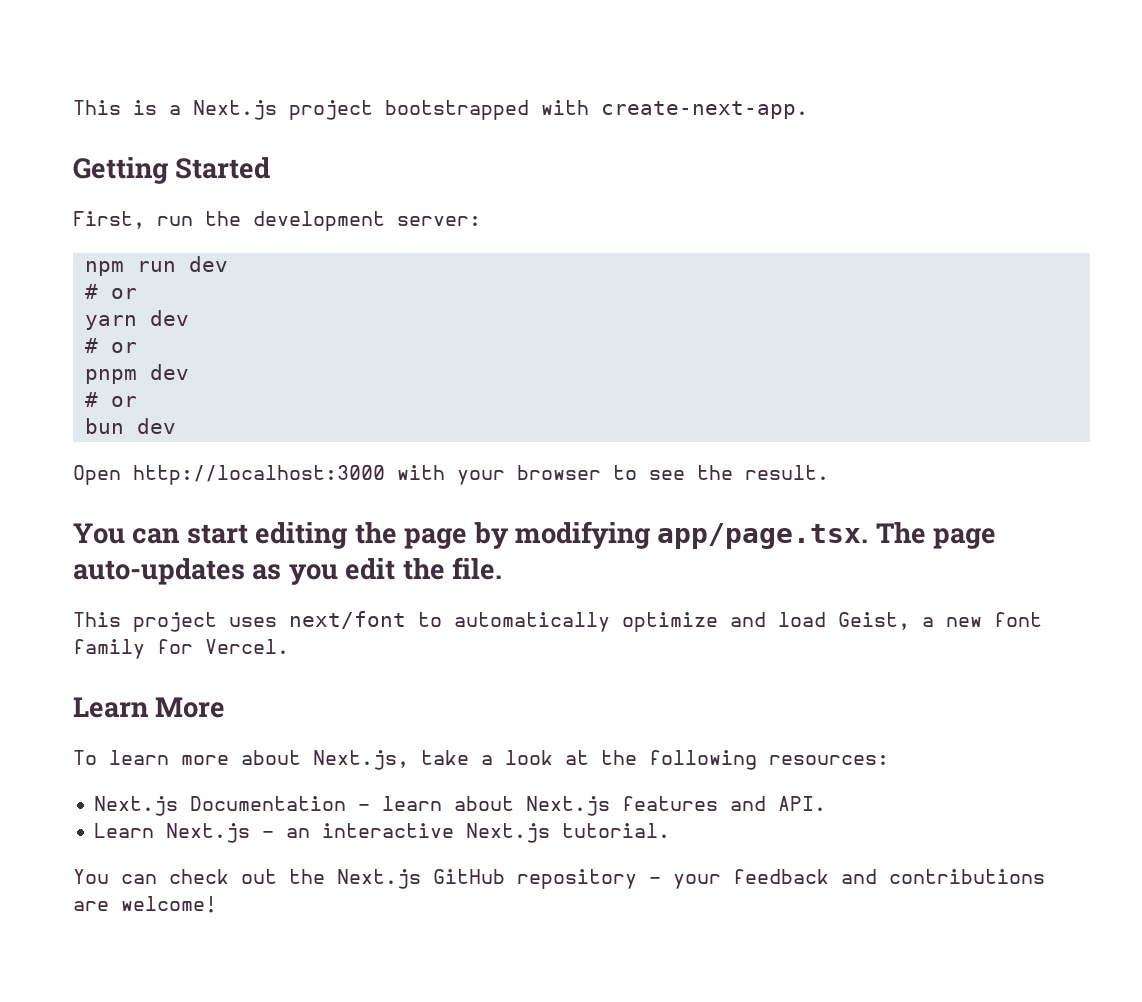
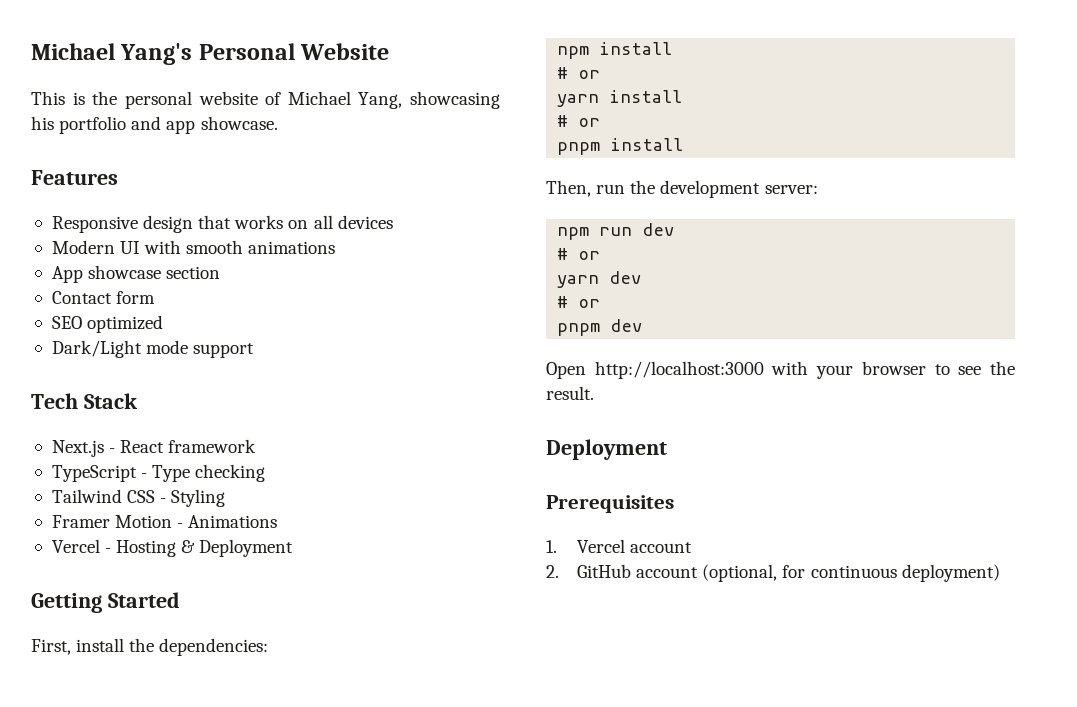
[73,100,808,120] [73,157,271,184] [73,211,145,229] This is a Next.js project bootstrapped with create-next-app. // Getting Started // First, -> [31,43,390,65] [31,91,500,109] [31,116,278,134] [31,170,118,185] [51,215,393,233] [51,240,336,254] [51,265,221,283] [51,291,156,304] [51,315,164,333] [51,340,255,358] [31,393,138,409] [51,439,257,457] [51,464,266,482] [51,489,226,507] [51,515,278,528] [51,539,294,557] [31,592,180,613] [31,638,269,656] [557,42,673,59] [557,67,601,79] [557,90,683,107] [557,115,601,127] [557,138,684,155] [546,180,591,197] Michael Yang's Personal Website // This is the personal website of Michael Yang, showcasing his portfolio and app showcase. // Features // Responsive design that works on all devices // Modern UI with smooth animations // App showcase section // Contact form // SEO optimized // Dark/Light mode support // Tech Stack // Next.js - React framework // TypeScript - Type checking // Tailwind CSS - Styling // Framer Motion - Animations // Vercel - Hosting & Deployment // Getting Started // First, install the dependencies: // npm install // # or // yarn install // # or // pnpm install // Then,
[84,392,137,407] [84,418,176,434] // # or // bun dev -> (643, 325) none
[73,521,997,549] [73,557,503,585] [73,611,1042,632] [73,639,289,659] [73,697,226,718] [73,750,889,770] [94,796,827,816] [94,823,671,843] [73,869,1045,889] [73,896,217,913] You can start editing the page by modifying app/page.tsx. The page auto-updates as you edit the file. // This project uses next/font to automatically optimize and load Geist, a new font family for Vercel. // Learn More // To learn more about Next.js, take a look at the following resources: // Next.js Documentation - learn about Next.js features and API. // Learn Next.js - an interactive Next.js tutorial. // You can check out the Next.js GitHub repository - your feedback and contributions are welcome! -> [546,439,667,460] [546,495,674,513] [546,539,693,553] [546,564,1000,582] Deployment // Prerequisites // 1. Vercel account // 2. GitHub account (optional, for continuous deployment)

